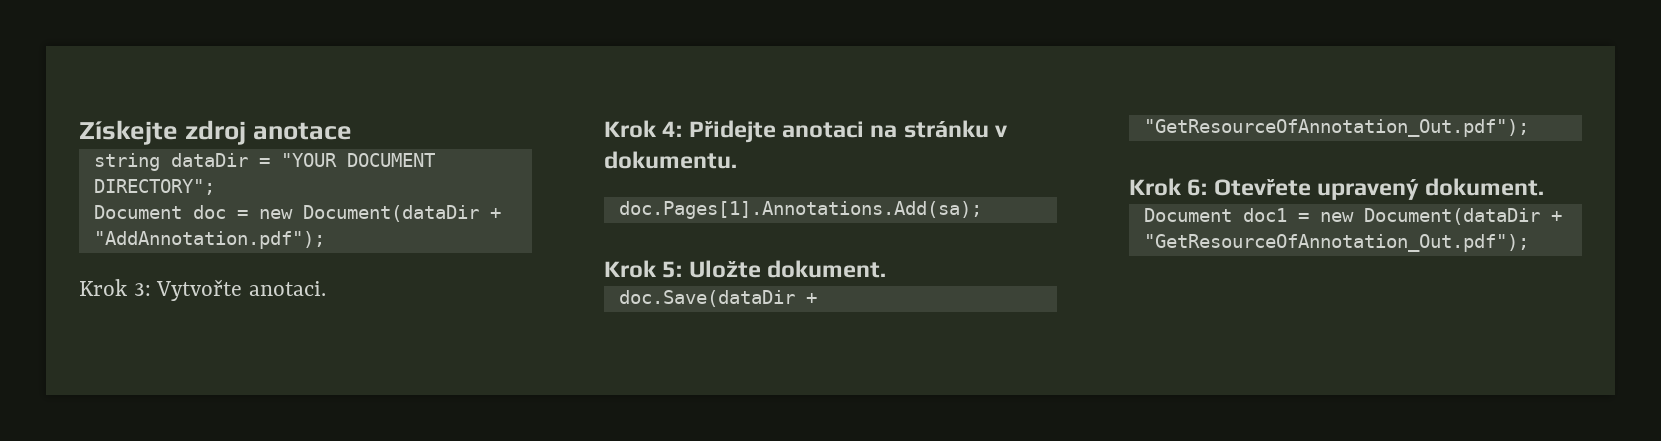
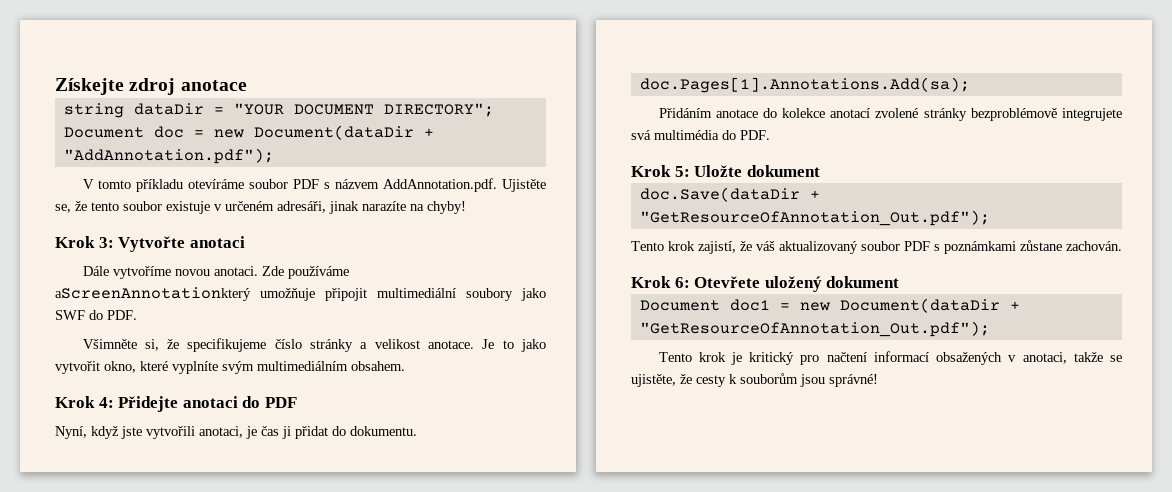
[79,279,326,301] [604,120,1008,143] [604,151,737,169] [618,201,982,219] Krok 3: Vytvořte anotaci. // Krok 4: Přidejte anotaci na stránku v dokumentu. // doc.Pages[1].Annotations.Add(sa); -> [82,178,546,192] [55,201,466,214] [55,236,245,252] [82,266,349,279] [55,287,546,301] [55,310,137,320] [82,338,546,352] [55,361,405,374] [55,396,297,412] [55,426,417,439] [639,77,970,93] [658,108,1122,121] [631,130,770,140] V tomto příkladu otevíráme soubor PDF s názvem AddAnnotation.pdf. Ujistěte se, že tento soubor existuje v určeném adresáři, jinak narazíte na chyby! // Krok 3: Vytvořte anotaci // Dále vytvoříme novou anotaci. Zde používáme aScreenAnnotationkterý umožňuje připojit multimediální soubory jako SWF do PDF. // Všimněte si, že specifikujeme číslo stránky a velikost anotace. Je to jako vytvořit okno, které vyplníte svým multimediálním obsahem. // Krok 4: Přidejte anotaci do PDF // Nyní, když jste vytvořili anotaci, je čas ji přidat do dokumentu. // doc.Pages[1].Annotations.Add(sa); // Přidáním anotace do kolekce anotací zvolené stránky bezproblémově integrujete svá multimédia do PDF.
[767,260,887,278] dokument. -> [746,165,820,177] dokument
(1529, 128) none -> [631,240,1122,254] // Tento krok zajistí, že váš aktualizovaný soubor PDF s poznámkami zůstane zachován.
[1317,178,1545,200] upravený dokument. -> [764,276,900,292] uložený dokument
(1529, 243) none -> [658,351,1122,365] [631,373,878,387] // Tento krok je kritický pro načtení informací obsažených v anotaci, takže se ujistěte, že cesty k souborům jsou správné!

